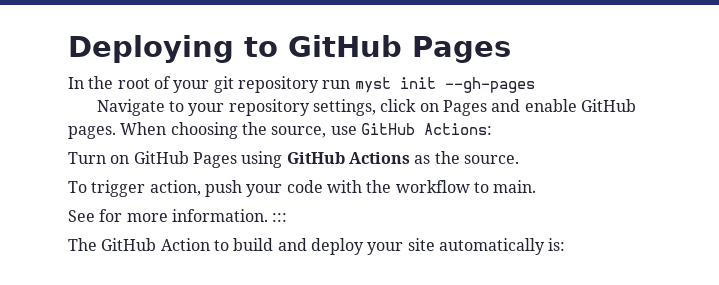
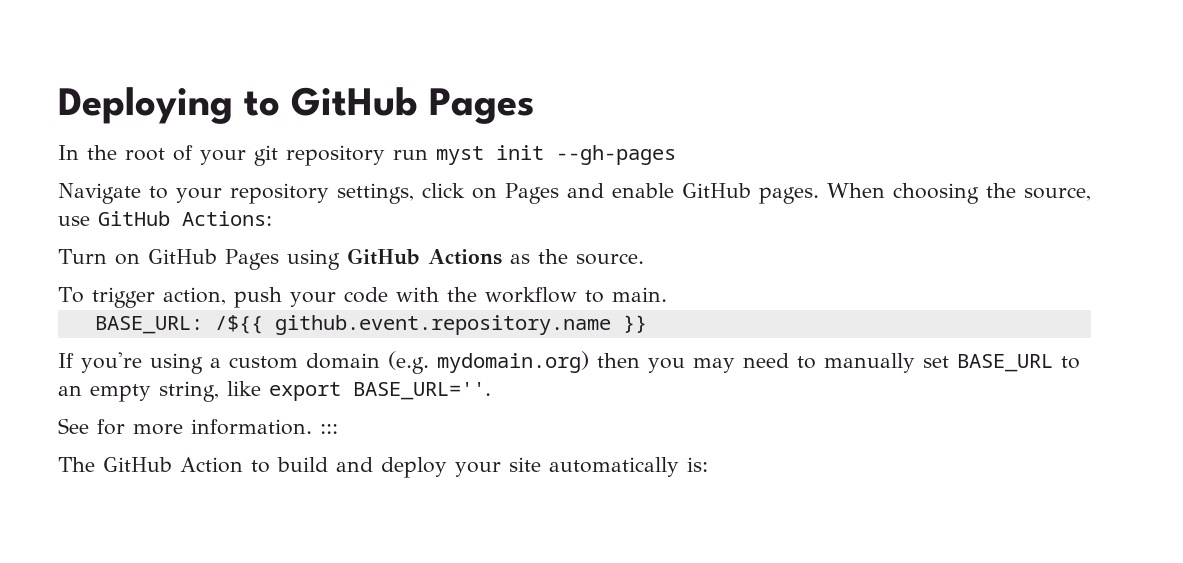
(537, 186) none -> [94,315,647,335] [58,351,1080,374] [58,381,491,402] // BASE_URL: /${{ github.event.repository.name }} // If you're using a custom domain (e.g. mydomain.org) then you may need to manually set BASE_URL to an empty string, like export BASE_URL=''.

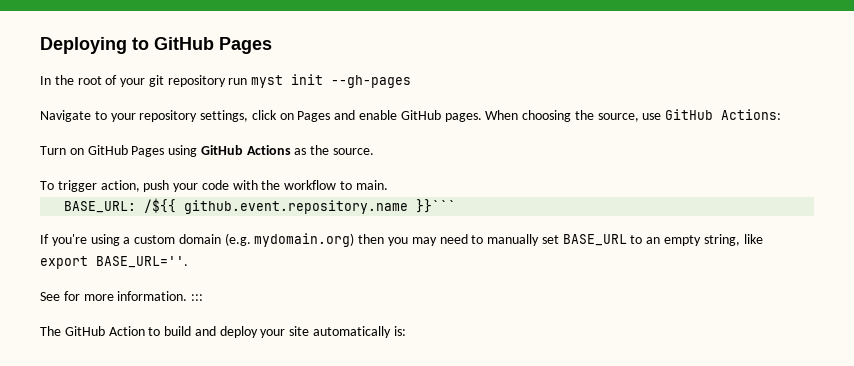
[622,315,647,333] }} -> [416,199,457,213] }}```

